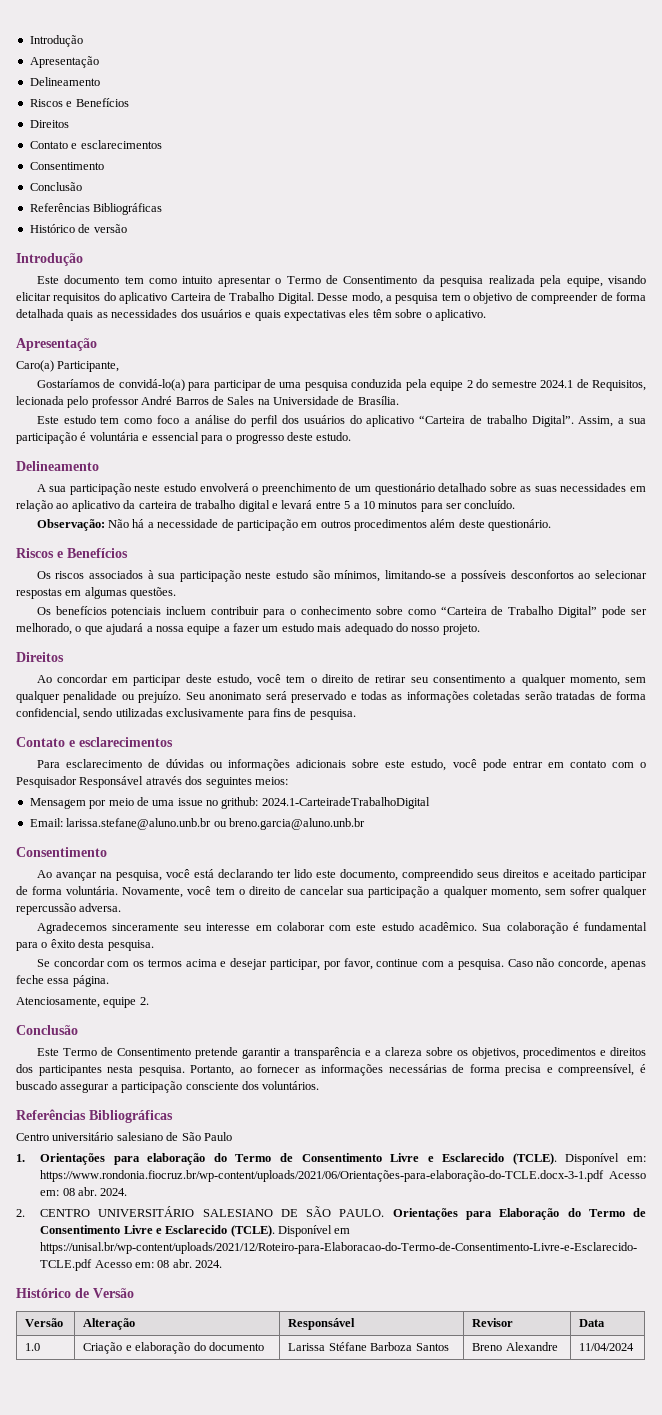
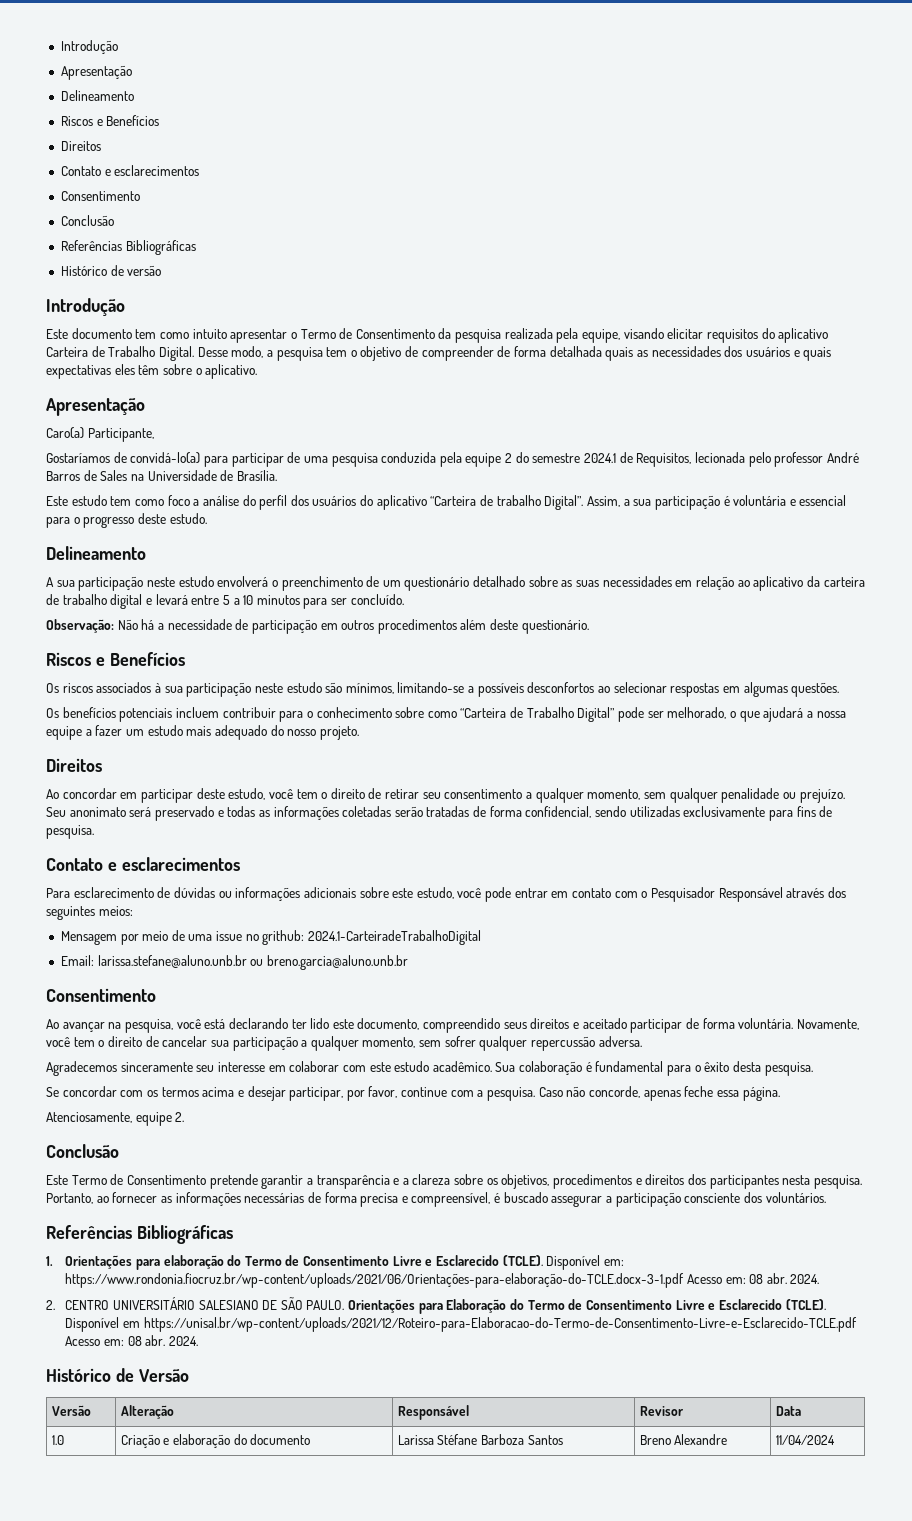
[16,1132,232,1141] // Centro universitário salesiano de São Paulo -> (233, 1234) none

